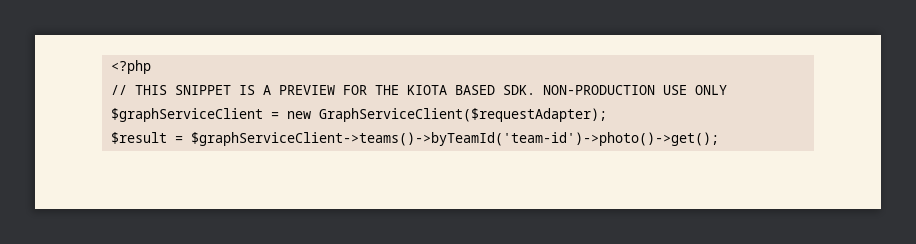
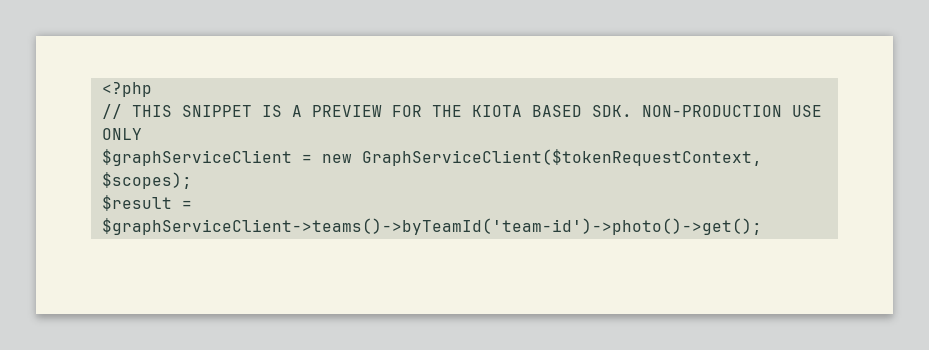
[318,108,607,122] GraphServiceClient($requestAdapter); -> [361,149,762,166] [101,172,192,189] GraphServiceClient($tokenRequestContext, $scopes);

